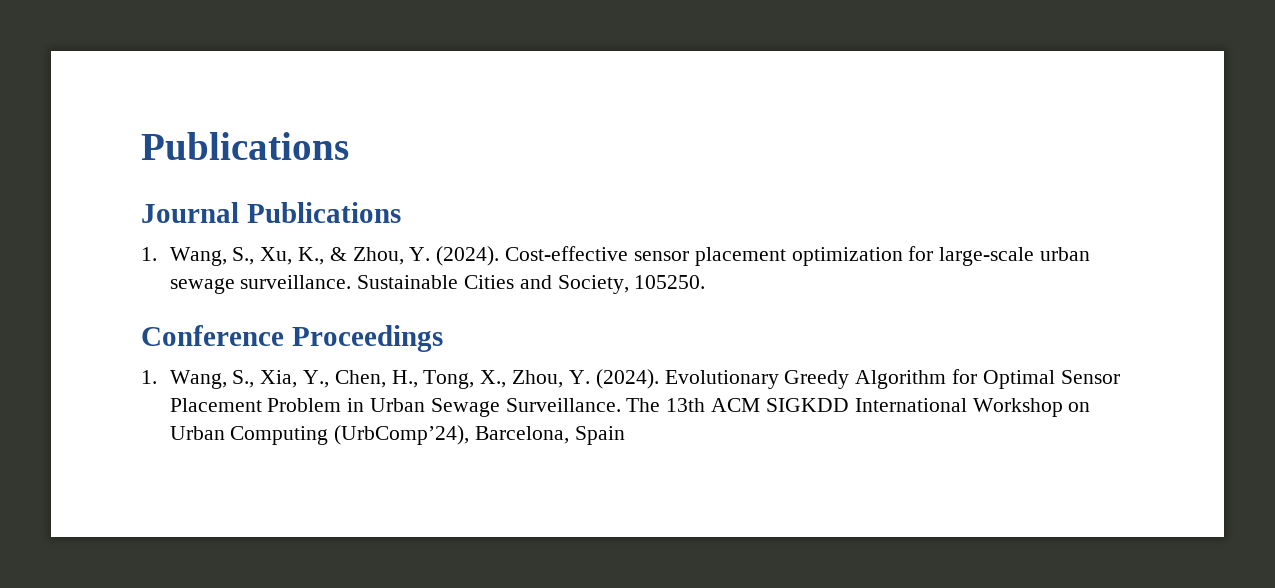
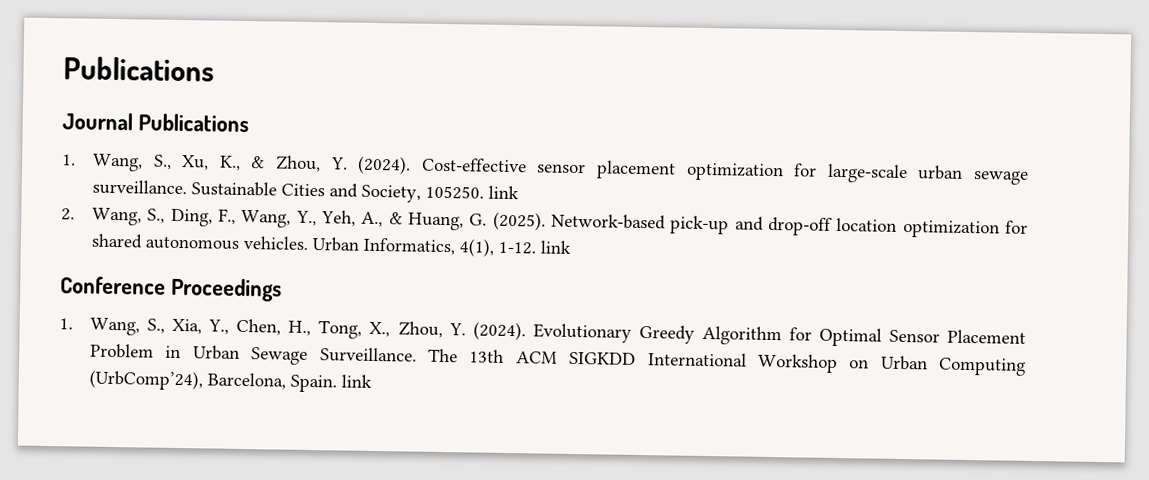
(706, 282) none -> [488,185,520,200] [61,207,1028,239] [91,233,572,257] link // 2. Wang, S., Ding, F., Wang, Y., Yeh, A., & Huang, G. (2025). Network-based pick-up and drop-off location optimization for shared autonomous vehicles. Urban Informatics, 4(1), 1-12. link
[574,426,625,445] Spain -> [290,374,373,393] Spain. link

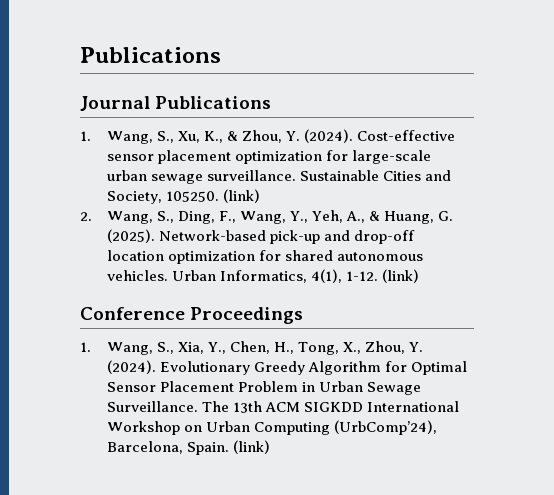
[488,185,520,200] link -> [223,189,261,203] (link)
[540,240,572,254] link -> [382,269,420,283] (link)
[341,374,373,388] link -> [233,440,271,454] (link)

